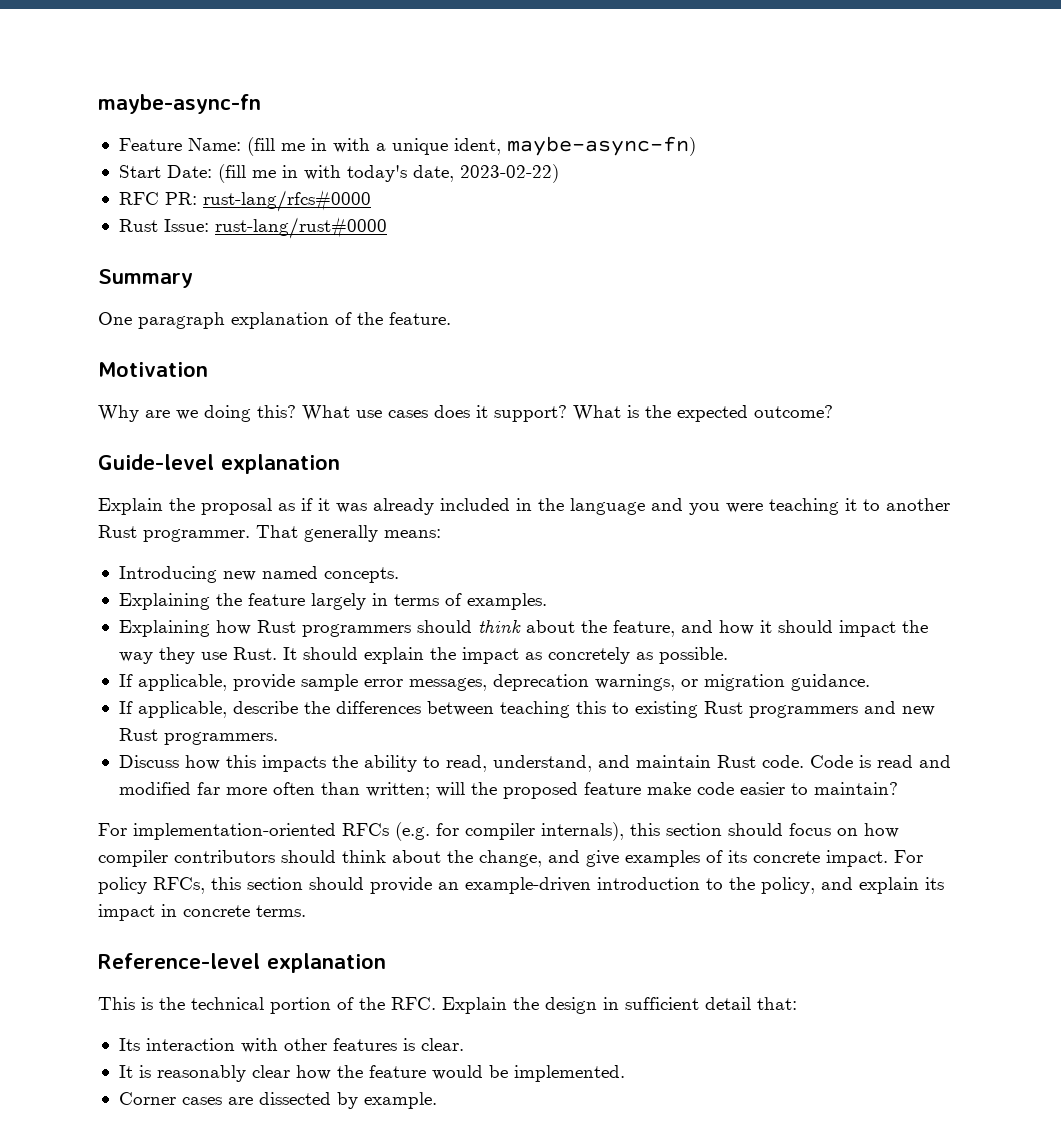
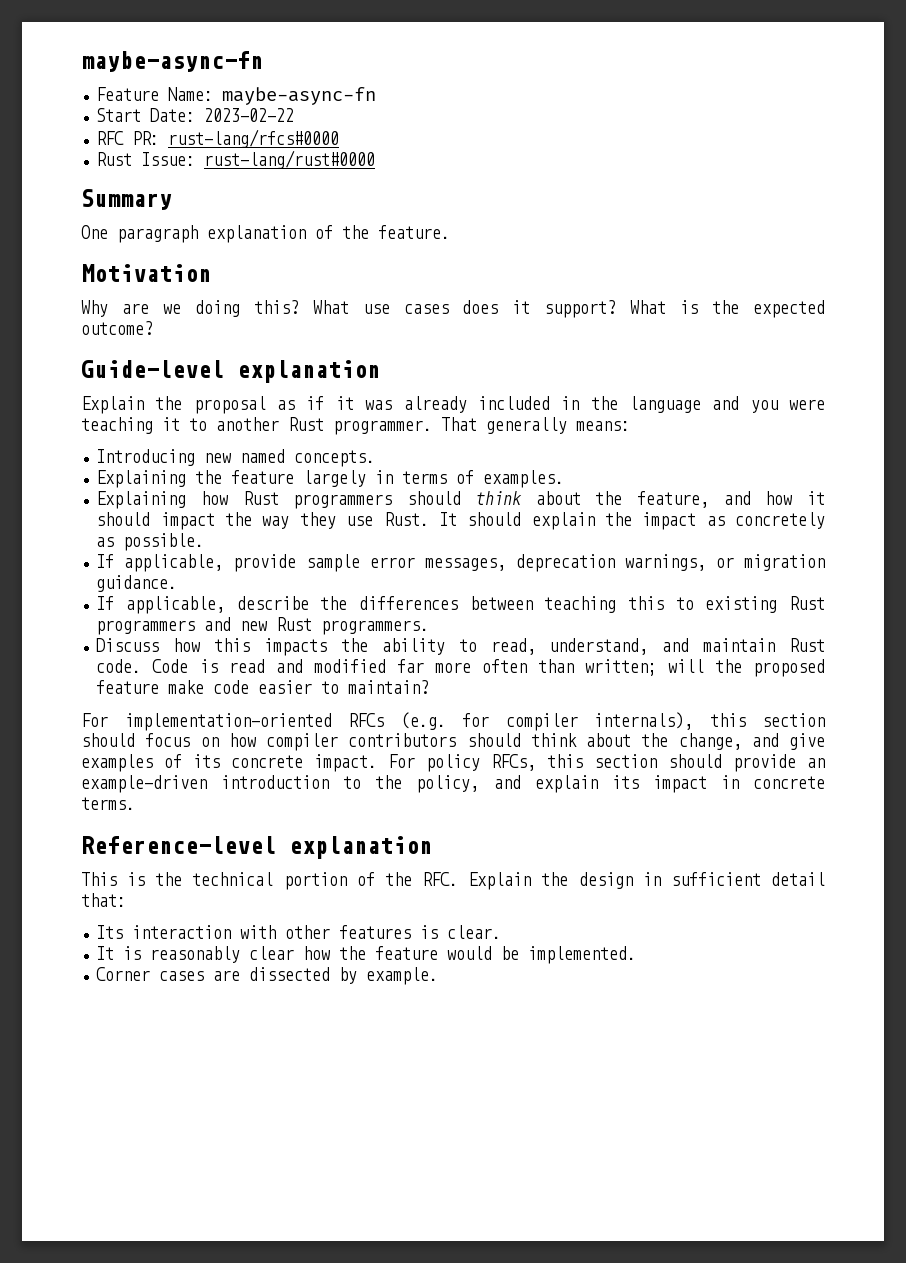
[246,136,696,156] [118,164,559,183] (fill me in with a unique ident, maybe-async-fn) // Start Date: (fill me in with today's date, 2023-02-22) -> [222,87,377,105] [96,108,295,122] maybe-async-fn // Start Date: 2023-02-22

